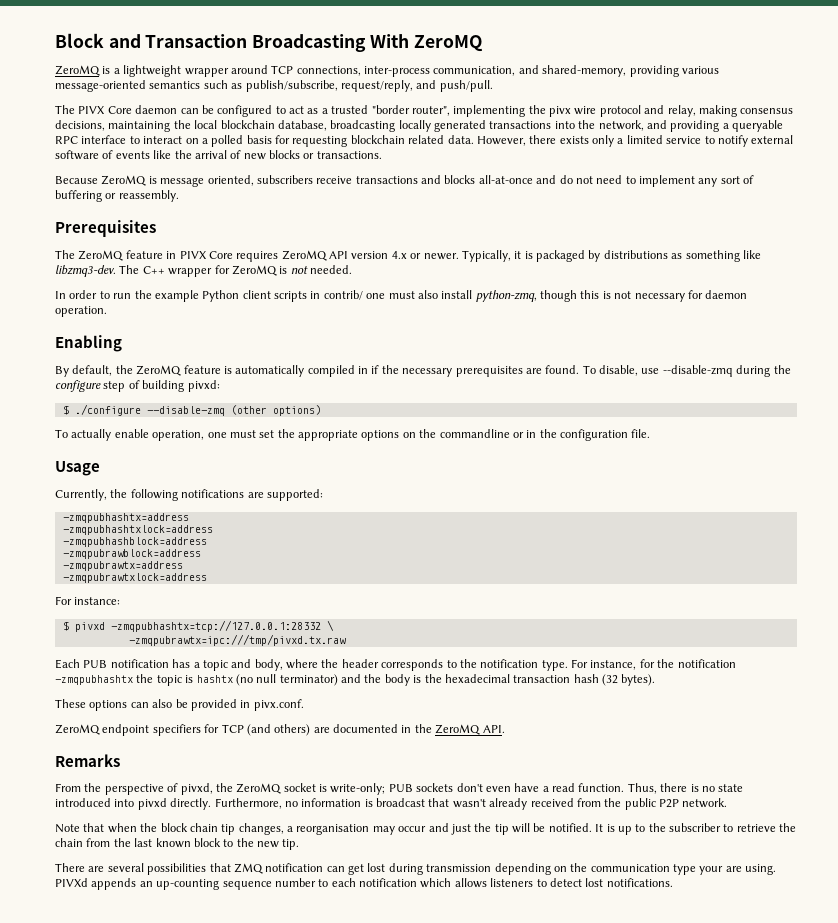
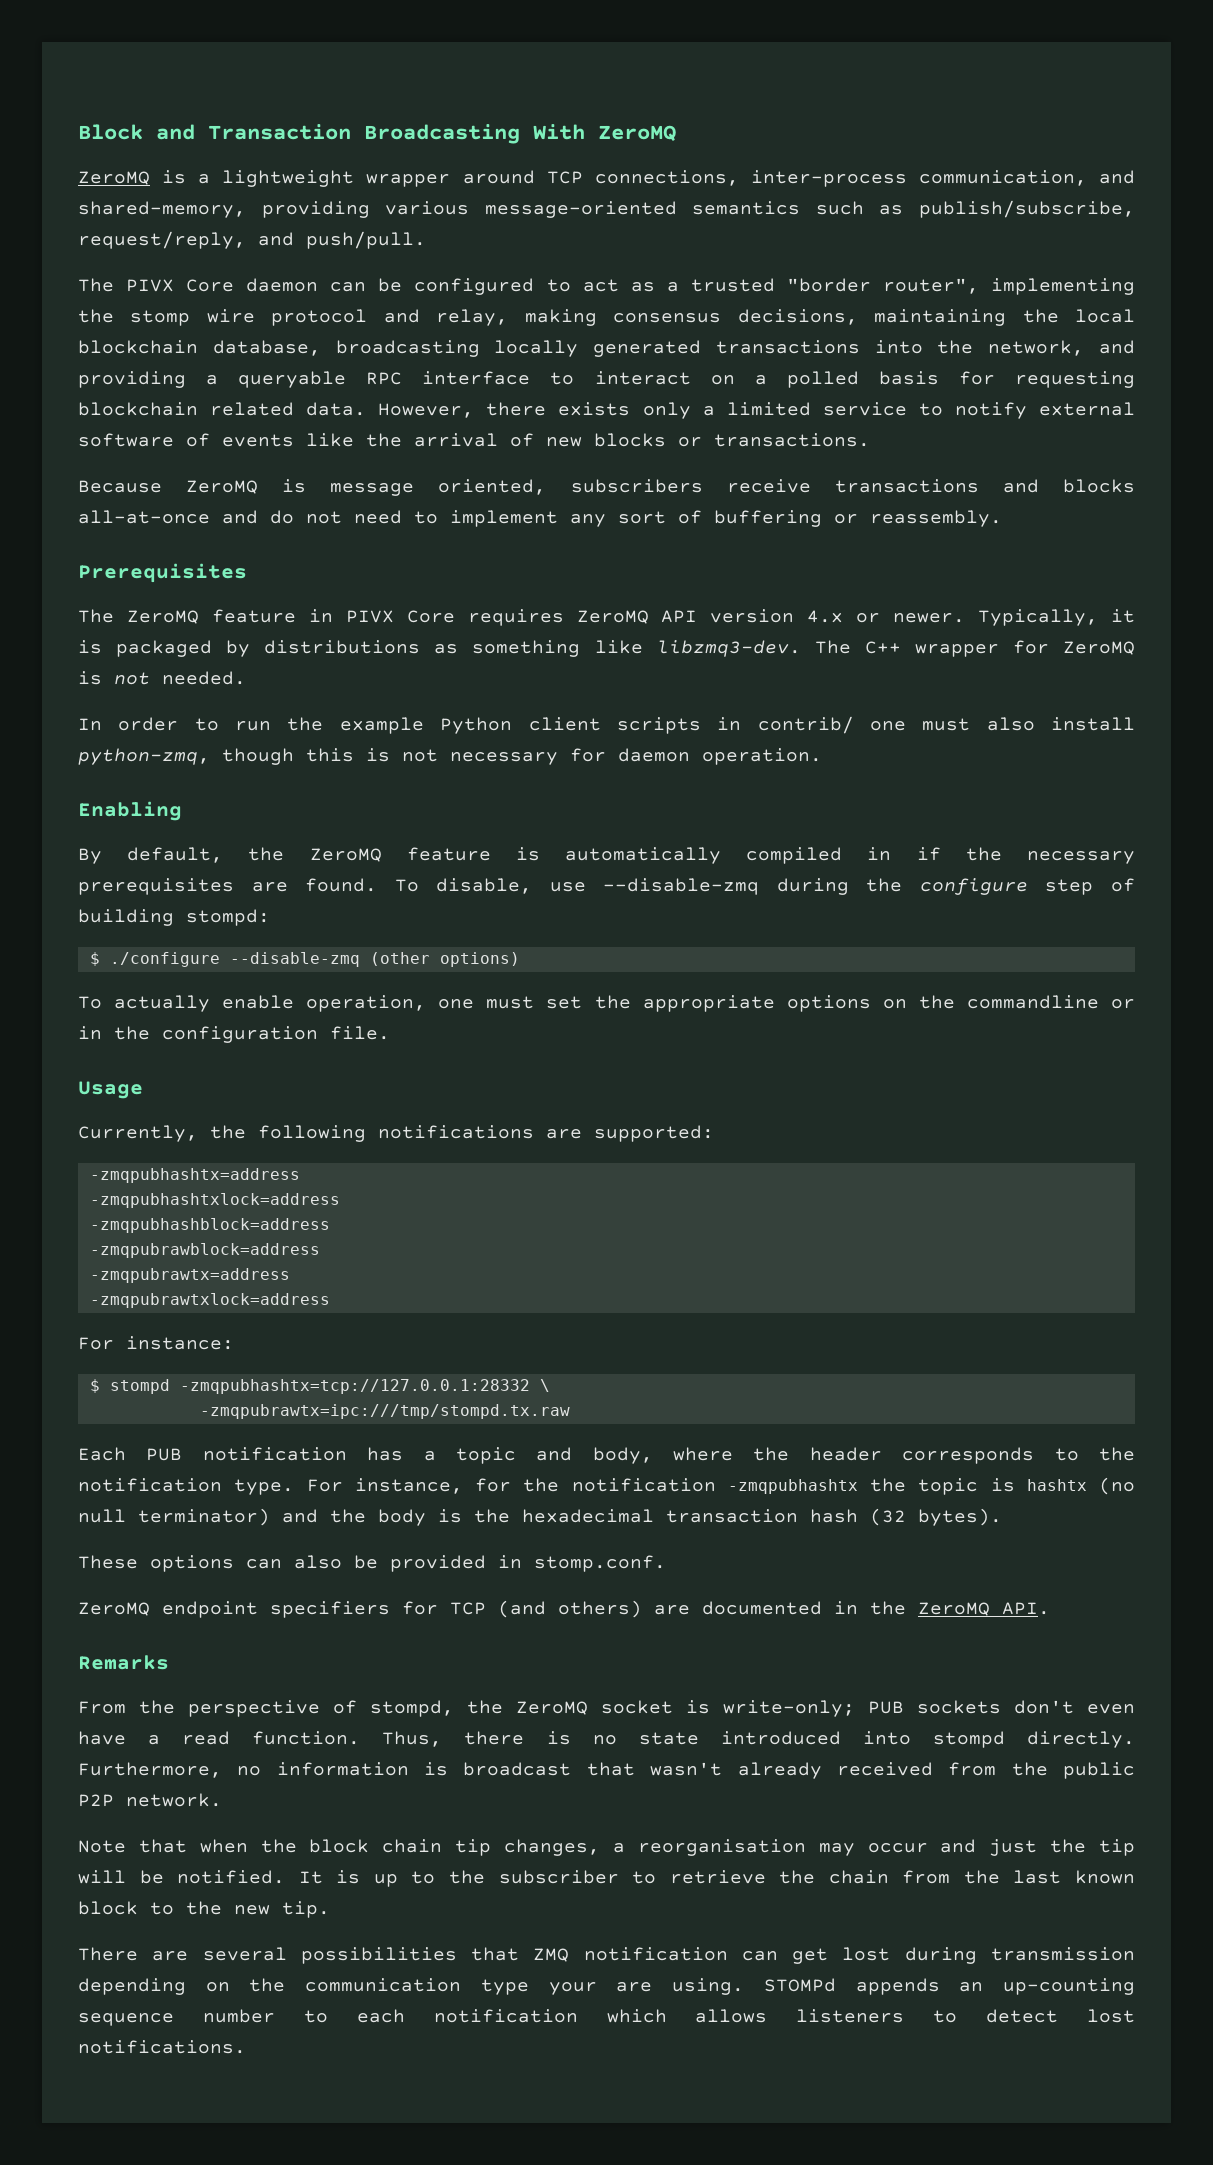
[549,106,571,117] pivx -> [130,310,191,326] stomp
[187,380,220,392] pivxd: -> [186,909,270,926] stompd:
[74,622,105,632] pivxd -> [109,1379,170,1394] stompd
[128,634,346,646] -zmqpubrawtx=ipc:///tmp/pivxd.tx.raw -> [199,1404,570,1419] -zmqpubrawtx=ipc:///tmp/stompd.tx.raw
[253,699,304,711] pivx.conf. -> [534,1555,666,1572] stomp.conf.
[180,783,213,795] pivxd, -> [370,1700,454,1717] stompd,
[137,798,167,810] pivxd -> [932,1731,1005,1748] stompd
[55,878,88,887] PIVXd -> [763,1978,836,1992] STOMPd

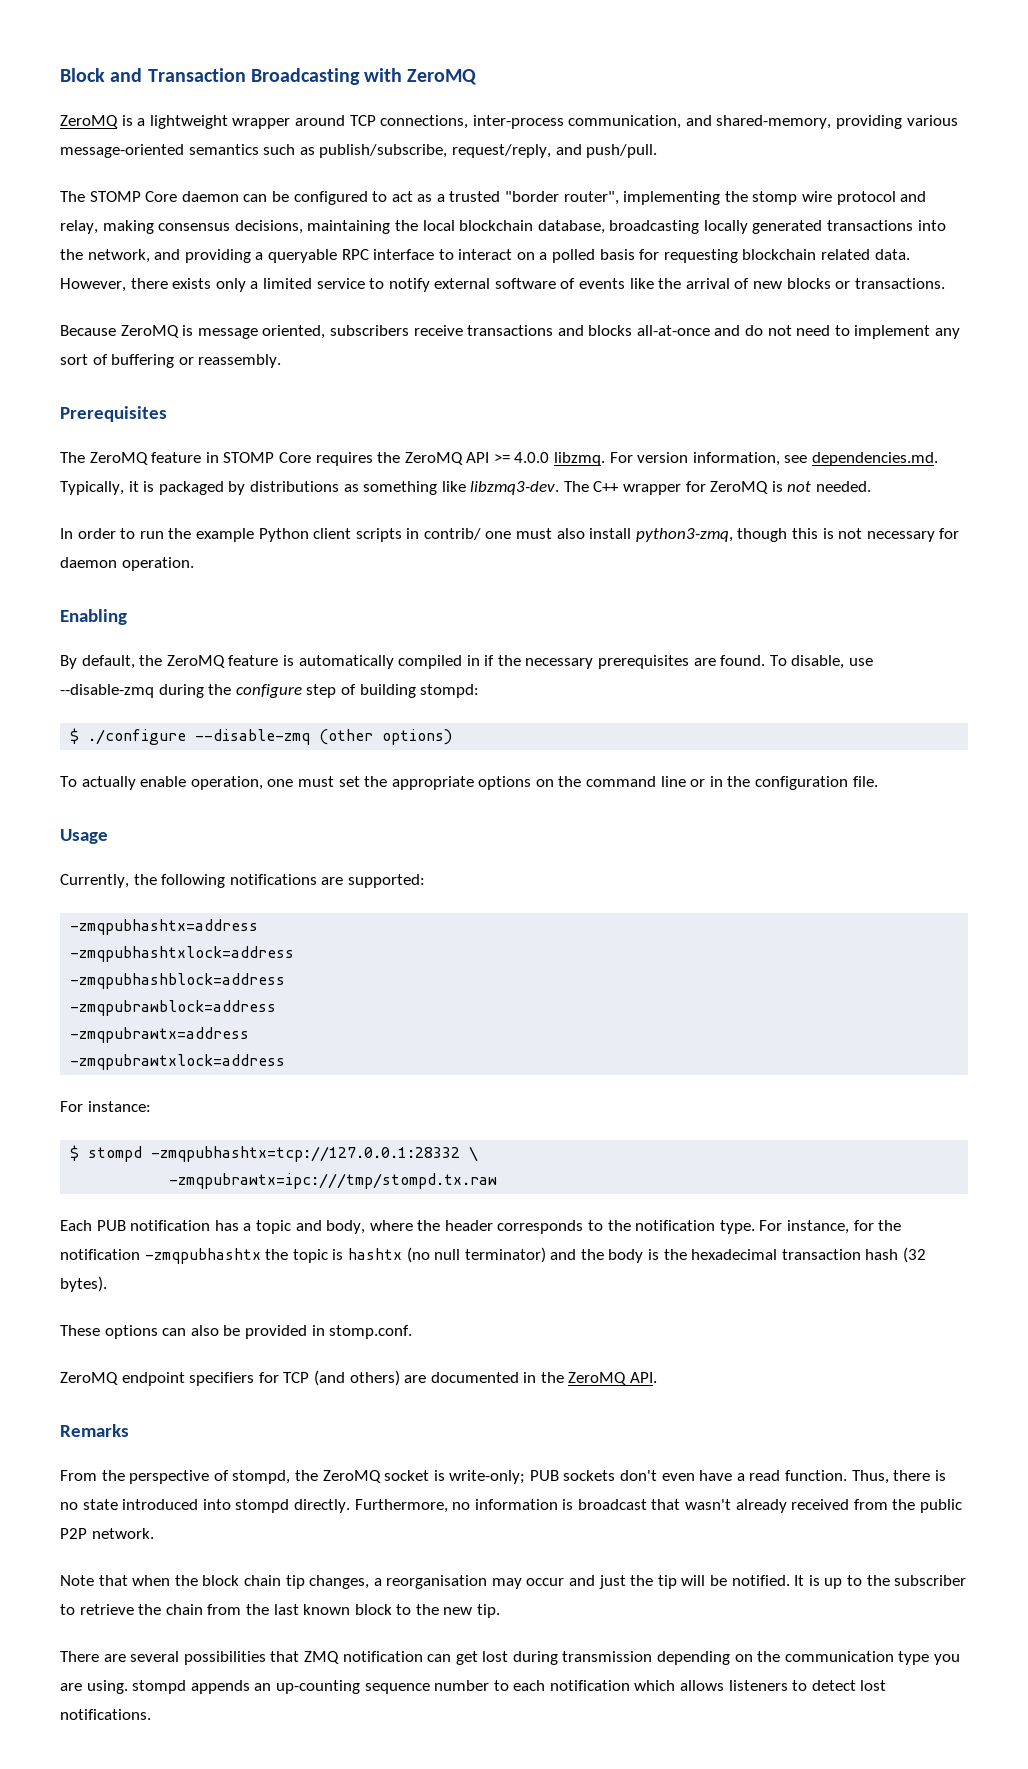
[533,124,585,140] With -> [364,68,403,82] with
[126,279,175,292] PIVX -> [89,191,141,202] STOMP
[345,610,394,623] PIVX -> [223,452,275,463] STOMP
(564, 617) none -> [377,452,401,463] the
[710,609,966,623] version 4.x or newer. -> [493,452,939,466] >= 4.0.0 libzmq. For version information, see dependencies.md.
[78,748,210,765] python-zmq, -> [635,528,733,542] python3-zmq,
[966,995,1099,1009] commandline -> [586,776,686,787] command line
[548,1982,597,1995] your -> [934,1654,961,1665] you
[763,1978,836,1992] STOMPd -> [132,1680,187,1694] stompd

